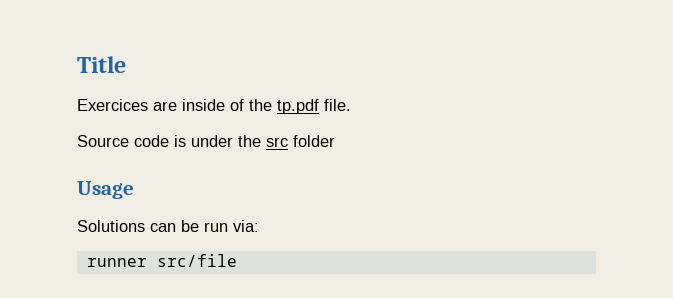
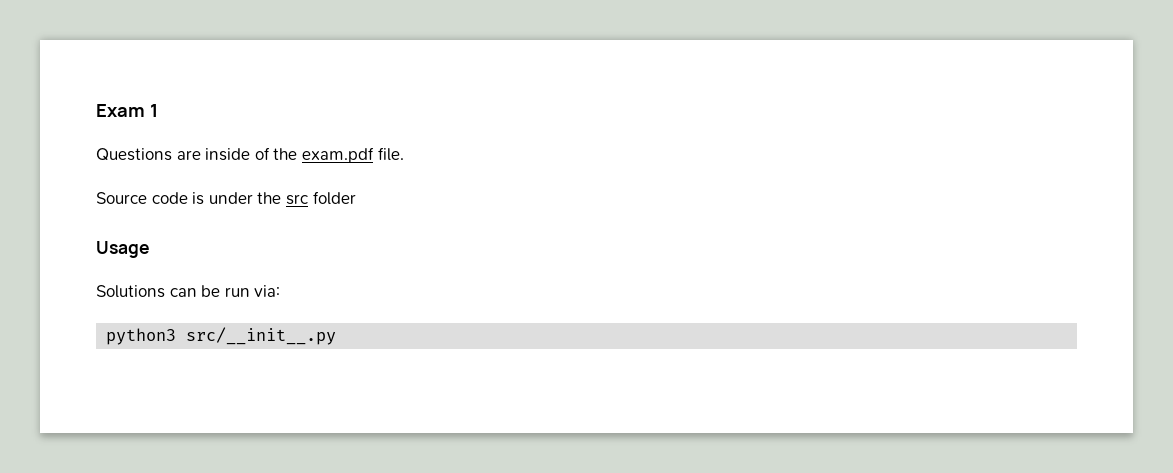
[77,56,126,73] [77,99,148,111] Title // Exercices -> [96,104,158,117] [96,148,172,161] Exam 1 // Questions
[277,99,319,114] tp.pdf -> [301,147,374,163] exam.pdf
[86,254,237,267] runner src/file -> [106,327,337,345] python3 src/__init__.py

